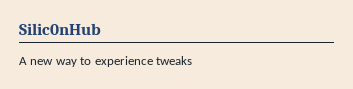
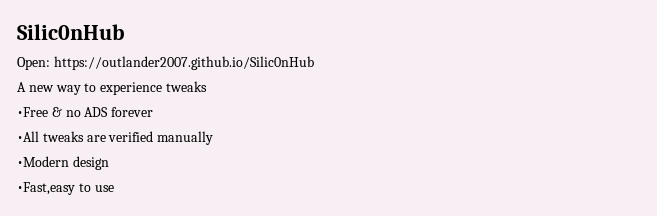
(101, 29) none -> [17,56,314,70] // Open: https://outlander2007.github.io/Silic0nHub
(192, 60) none -> [17,107,154,117] [17,131,214,145] [17,156,109,170] [17,182,114,195] // •Free & no ADS forever // •All tweaks are verified manually // •Modern design // •Fast,easy to use

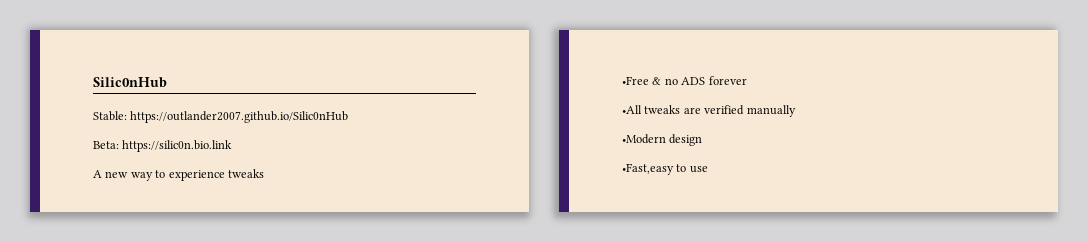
[17,57,50,70] Open: -> [93,111,127,121] Stable:
(314, 63) none -> [93,140,233,152] // Beta: https://silic0n.bio.link

